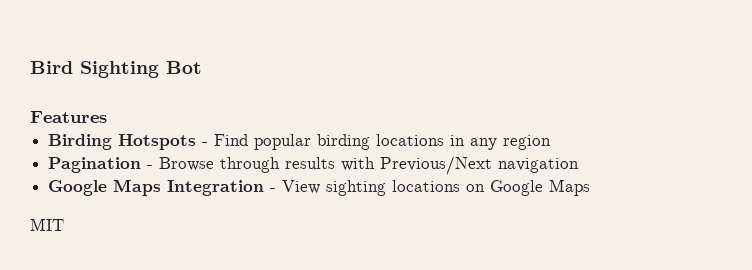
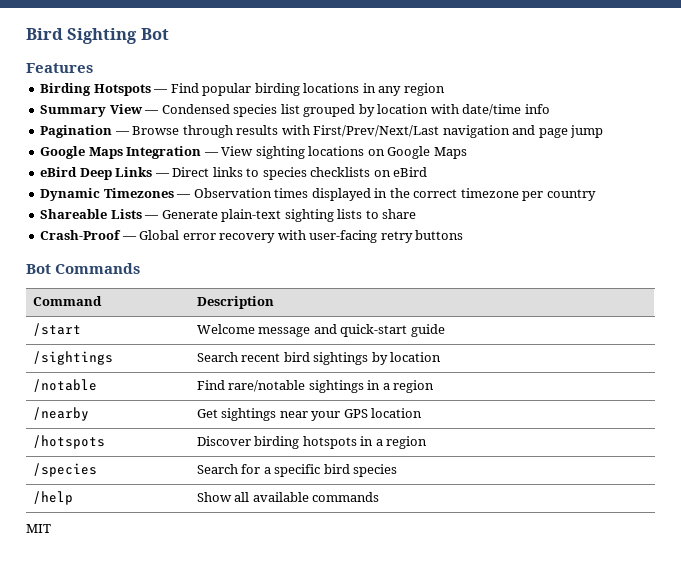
[202,142,209,146] - -> [153,89,169,93] —
(552, 142) none -> [40,104,550,117] // Summary View — Condensed species list grouped by location with date/time info
[147,165,154,169] - -> [114,131,130,135] —
[380,156,493,175] Previous/Next -> [313,125,440,137] First/Prev/Next/Last
(580, 165) none -> [512,125,604,138] and page jump
[270,188,277,192] - -> [203,152,219,156] —
(591, 187) none -> [40,167,428,180] [40,188,596,201] [40,209,417,222] [40,230,464,243] [26,263,141,274] [32,296,102,306] [196,296,274,309] [32,323,81,336] [196,324,445,337] [32,351,113,365] [196,352,442,365] [32,379,97,392] [196,380,435,393] [32,407,89,421] [196,408,423,421] [32,435,105,449] [196,436,428,449] [32,463,97,477] [196,464,398,477] [32,491,73,505] [196,492,380,502] // eBird Deep Links — Direct links to species checklists on eBird // Dynamic Timezones — Observation times displayed in the correct timezone per country // Shareable Lists — Generate plain-text sighting lists to share // Crash-Proof — Global error recovery with user-facing retry buttons // Bot Commands // Command | Description // /start | Welcome message and quick-start guide // /sightings | Search recent bird sightings by location // /notable | Find rare/notable sightings in a region // /nearby | Get sightings near your GPS location // /hotspots | Discover birding hotspots in a region // /species | Search for a specific bird species // /help | Show all available commands

